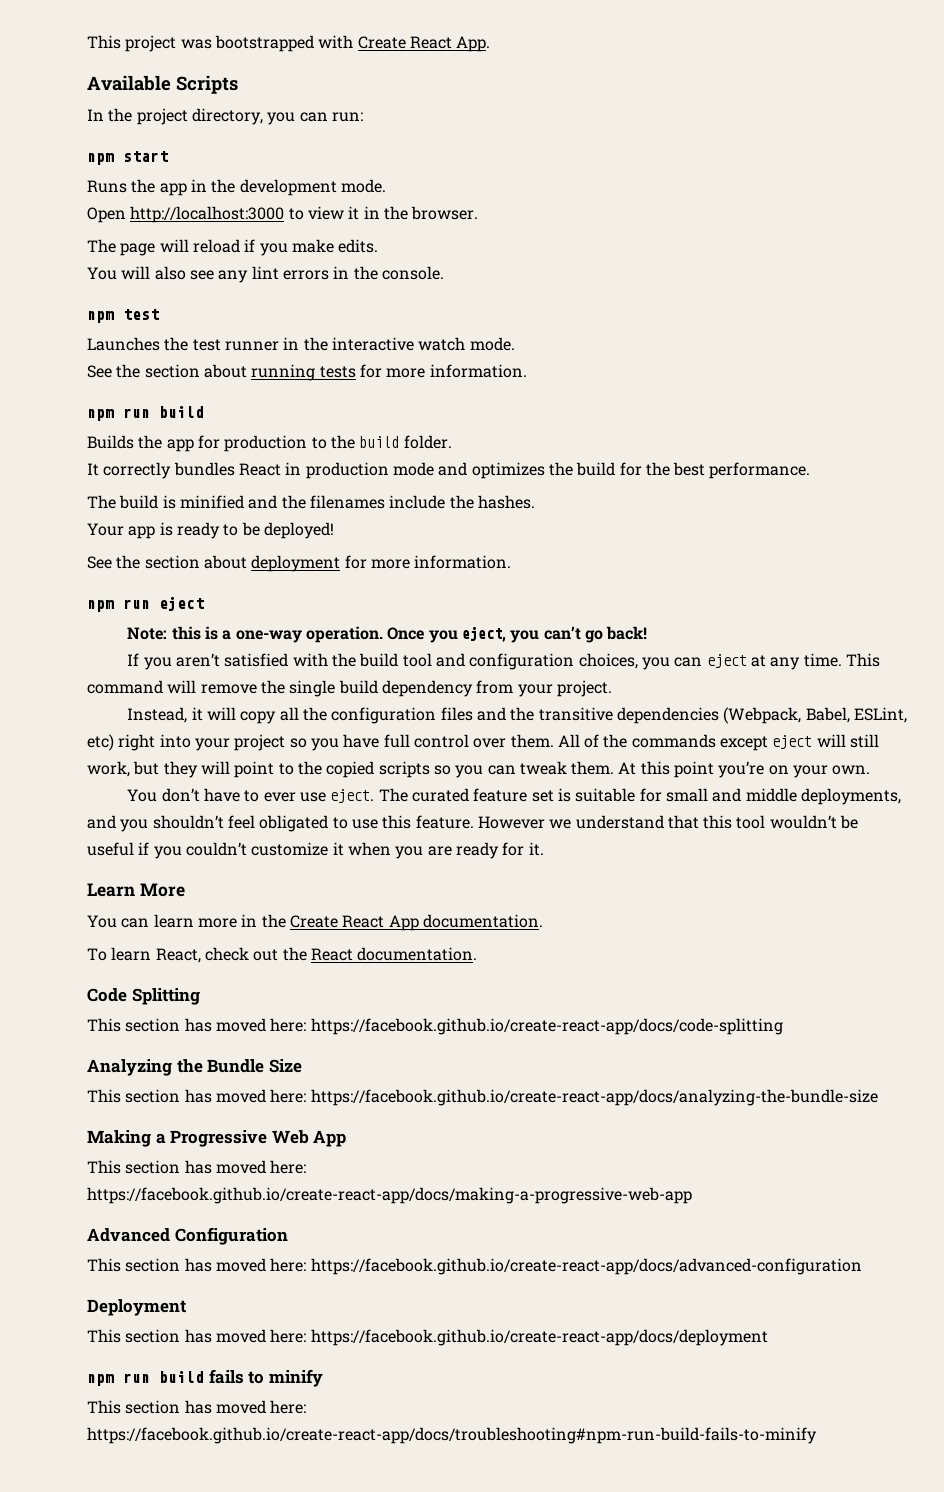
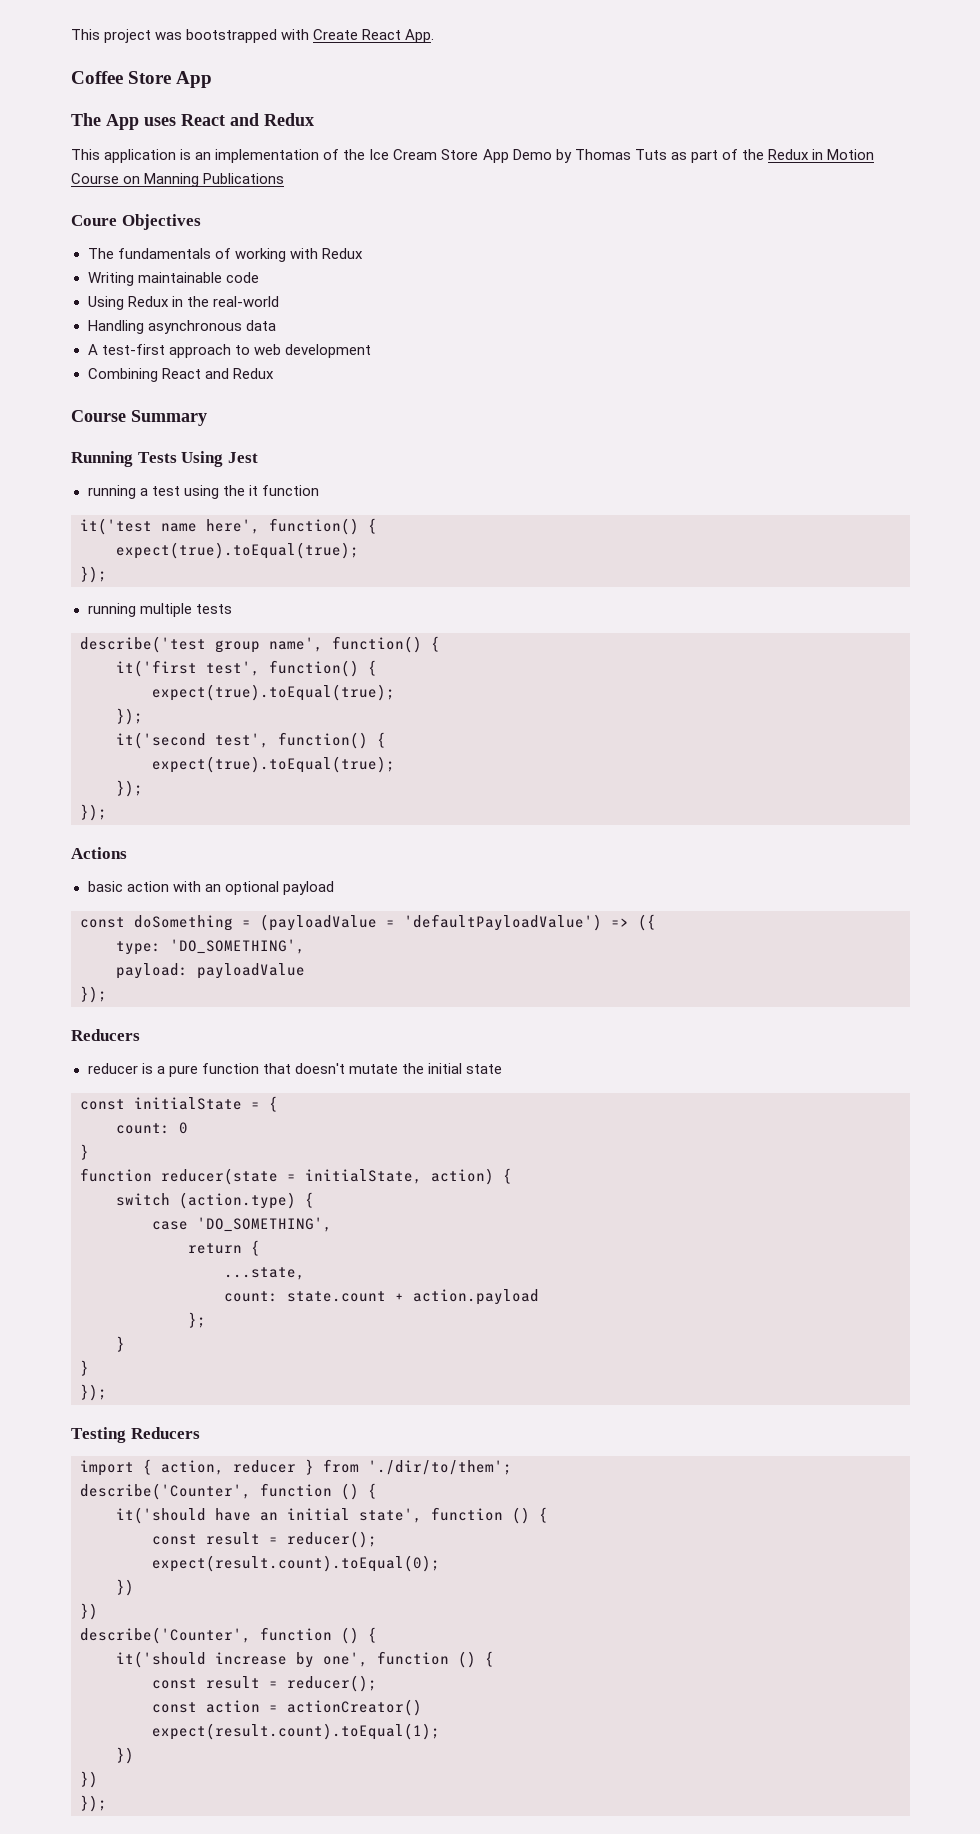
[87,75,238,94] [87,108,363,125] [87,151,168,165] [87,179,386,196] [87,206,479,223] [87,239,379,256] [87,266,444,283] [87,309,159,323] [87,337,515,351] [87,364,527,381] [87,406,204,421] [87,435,452,452] [87,462,811,479] [87,495,535,509] [87,522,334,539] [87,555,512,572] [87,596,204,612] [127,626,648,643] [127,653,880,670] [87,680,612,697] [127,707,907,724] [87,734,880,751] [87,761,871,778] [127,788,901,805] [87,815,859,832] [87,842,544,859] [87,883,185,897] [87,914,543,931] [87,947,478,963] [87,988,200,1005] [87,1018,783,1035] [87,1059,302,1076] [87,1089,878,1106] [87,1130,347,1147] [87,1160,307,1174] [87,1187,692,1204] [87,1227,288,1245] [87,1258,862,1275] [87,1299,186,1316] [87,1329,768,1346] [87,1369,323,1387] [87,1400,307,1414] [87,1427,817,1444] Available Scripts // In the project directory, you can run: // npm start // Runs the app in the development mode. // Open http://localhost:3000 to view it in the browser. // The page will reload if you make edits. // You will also see any lint errors in the console. // npm test // Launches the test runner in the interactive watch mode. // See the section about running tests for more information. // npm run build // Builds the app for production to the build folder. // It correctly bundles React in production mode and optimizes the build for the best performance. // The build is minified and the filenames include the hashes. // Your app is ready to be deployed! // See the section about deployment for more information. // npm run eject // Note: this is a one-way operation. Once you eject, you can’t go back! // If you aren’t satisfied with the build tool and configuration choices, you can eject at any time. This command will remove the single build dependency from your project. // Instead, it will copy all the configuration files and the transitive dependencies (Webpack, Babel, ESLint, etc) right into your project so you have full control over them. All of the commands except eject will still work, but they will point to the copied scripts so you can tweak them. At this point you’re on your own. // You don’t have to ever use eject. The curated feature set is suitable for small and middle deployments, and you shouldn’t feel obligated to use this feature. However we understand that this tool wouldn’t be useful if you couldn’t customize it when you are ready for it. // Learn More // You can learn more in the Create React App documentation. // To learn React, check out the React documentation. // Code Splitting // This section has moved here: https://facebook.github.io/create-react-app/docs/code-splitting // Analyzing the Bundle Size // This section has moved here: https://facebook.github.io/create-react-app/docs/analyzing-the-bundle-size // Making a Progressive Web App // This section has moved here: https://facebook.github.io/create-react-app/docs/making-a-progressive-web-app // Advanced Configuration // This section has moved here: https://facebook.github.io/create-react-app/docs/advanced-configuration // Deployment // This section has moved here: https://facebook.github.io/create-react-app/docs/deployment // npm run build fails to minify // This section has moved here: https://facebook.github.io/create-react-app/docs/troubleshooting#npm-run-build-fails-to-minify -> [71,71,213,88] [71,113,314,130] [71,149,875,163] [71,173,285,187] [71,214,201,230] [87,248,363,262] [87,272,259,286] [87,296,279,310] [87,320,276,334] [87,344,371,358] [87,368,274,382] [71,410,207,426] [71,451,258,467] [87,485,319,499] [80,518,377,535] [116,542,359,559] [80,566,107,583] [87,603,232,617] [80,636,440,653] [116,660,377,677] [152,684,395,701] [116,708,143,725] [116,732,386,749] [152,756,395,773] [116,780,143,797] [80,804,107,821] [71,847,127,859] [87,881,334,895] [80,914,656,931] [116,939,305,955] [116,963,305,979] [80,986,107,1003] [71,1029,140,1041] [87,1063,503,1077] [80,1096,278,1112] [116,1122,188,1134] [80,1144,89,1160] [80,1168,512,1185] [116,1192,314,1209] [152,1217,332,1232] [188,1240,260,1256] [224,1267,305,1280] [224,1289,539,1305] [188,1312,206,1328] [116,1336,125,1352] [80,1360,89,1376] [80,1384,107,1401] [71,1427,200,1443] [80,1459,512,1476] [80,1483,377,1500] [116,1507,548,1524] [152,1531,377,1548] [152,1555,440,1572] [116,1579,134,1596] [80,1603,98,1620] [80,1627,377,1644] [116,1651,494,1668] [152,1675,377,1692] [152,1699,422,1716] [152,1723,440,1740] [116,1747,134,1764] [80,1771,98,1788] [80,1795,107,1812] Coffee Store App // The App uses React and Redux // This application is an implementation of the Ice Cream Store App Demo by Thomas Tuts as part of the Redux in Motion Course on Manning Publications // Coure Objectives // The fundamentals of working with Redux // Writing maintainable code // Using Redux in the real-world // Handling asynchronous data // A test-first approach to web development // Combining React and Redux // Course Summary // Running Tests Using Jest // running a test using the it function // it('test name here', function() { // expect(true).toEqual(true); // }); // running multiple tests // describe('test group name', function() { // it('first test', function() { // expect(true).toEqual(true); // }); // it('second test', function() { // expect(true).toEqual(true); // }); // }); // Actions // basic action with an optional payload // const doSomething = (payloadValue = 'defaultPayloadValue') => ({ // type: 'DO_SOMETHING', // payload: payloadValue // }); // Reducers // reducer is a pure function that doesn't mutate the initial state // const initialState = { // count: 0 // } // function reducer(state = initialState, action) { // switch (action.type) { // case 'DO_SOMETHING', // return { // ...state, // count: state.count + action.payload // }; // } // } // }); // Testing Reducers // import { action, reducer } from './dir/to/them'; // describe('Counter', function () { // it('should have an initial state', function () { // const result = reducer(); // expect(result.count).toEqual(0); // }) // }) // describe('Counter', function () { // it('should increase by one', function () { // const result = reducer(); // const action = actionCreator() // expect(result.count).toEqual(1); // }) // }) // });

